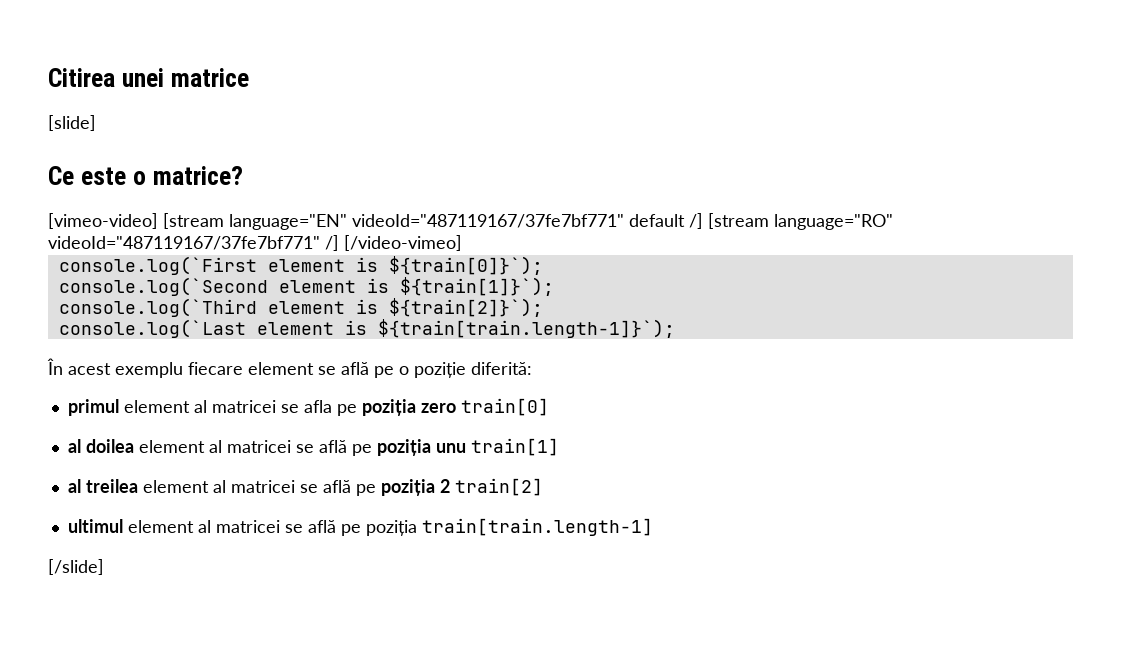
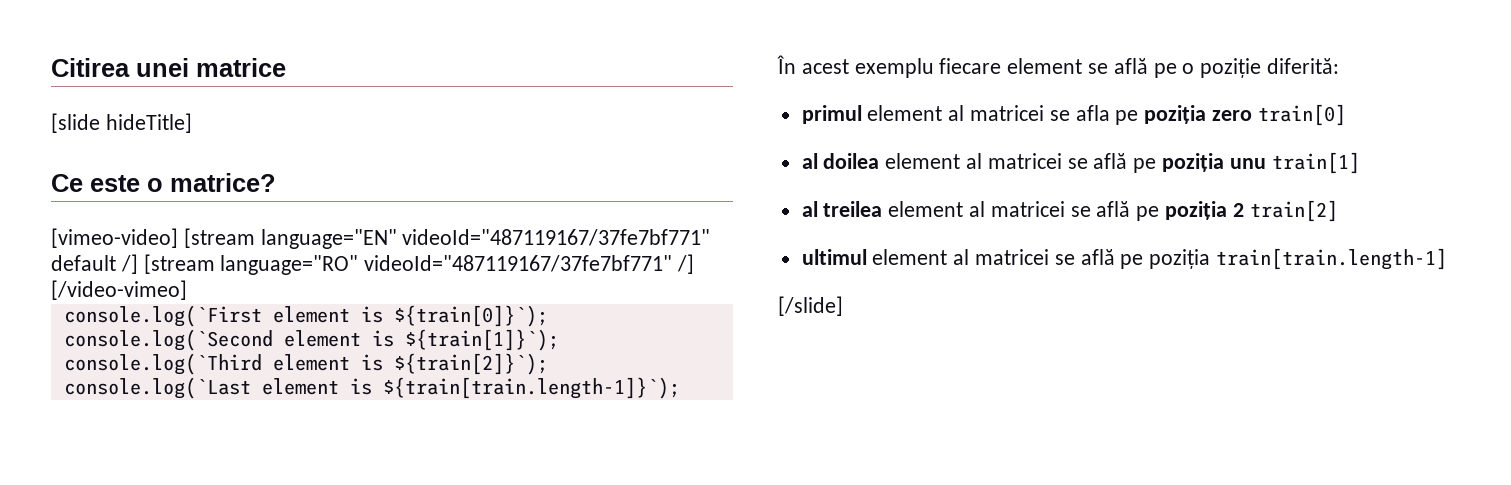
[48,115,96,131] [slide] -> [51,113,192,133] [slide hideTitle]

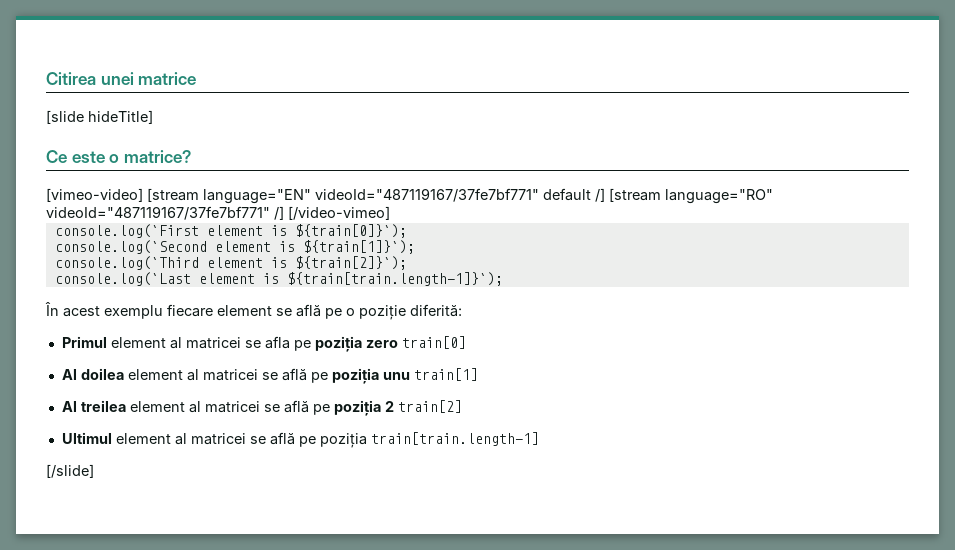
[801,105,862,124] primul -> [61,336,107,348] Primul
[801,153,818,169] al -> [61,369,77,380] Al
[801,201,818,217] al -> [61,401,77,412] Al
[801,249,867,265] ultimul -> [61,432,112,444] Ultimul

